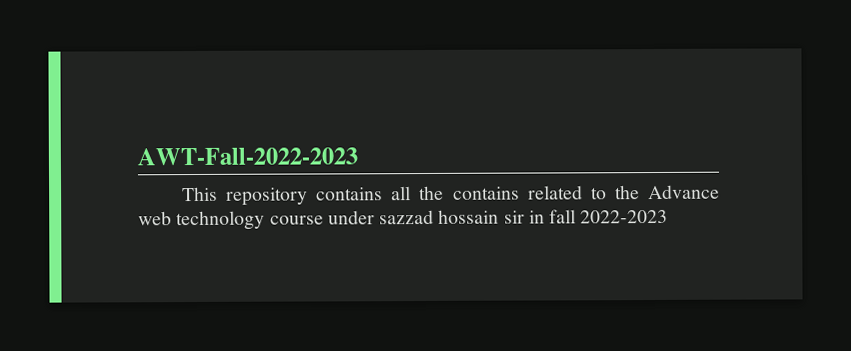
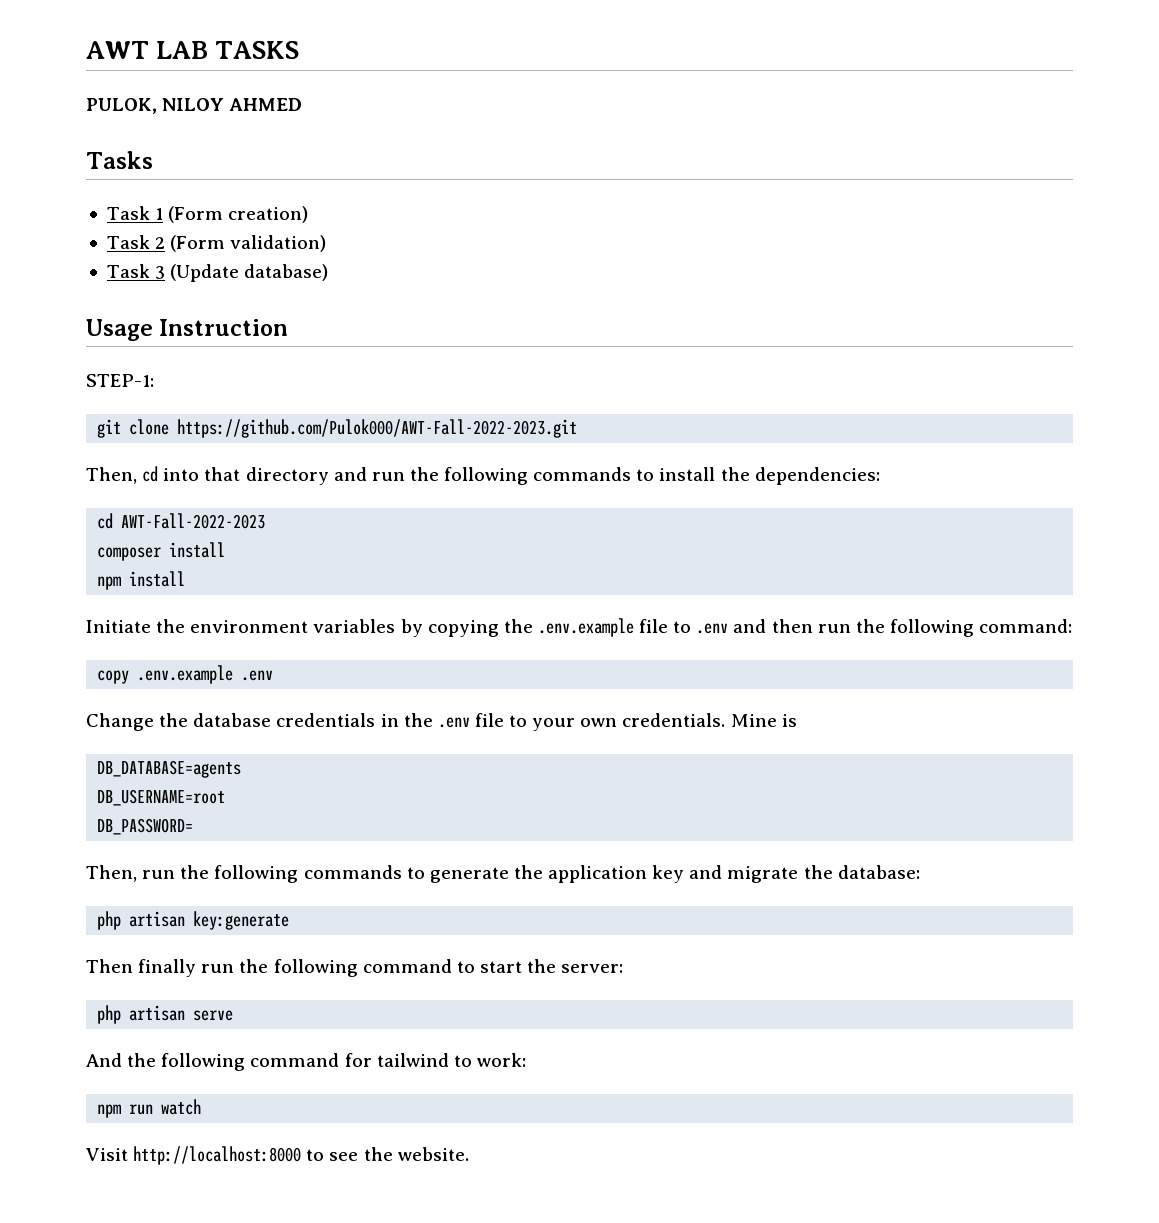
[137,147,358,166] [182,184,720,206] [138,209,669,231] AWT-Fall-2022-2023 // This repository contains all the contains related to the Advance web technology course under sazzad hossain sir in fall 2022-2023 -> [86,41,300,59] [86,98,303,114] [86,151,153,169] [106,206,309,223] [106,235,327,252] [106,264,329,282] [86,319,289,341] [86,374,154,387] [97,419,578,438] [86,466,880,485] [97,513,266,529] [97,542,226,561] [97,571,186,590] [86,618,1073,637] [97,665,274,684] [86,713,797,731] [97,760,242,778] [97,789,226,806] [97,818,194,835] [86,865,920,883] [97,911,290,930] [86,959,624,977] [97,1005,234,1024] [86,1053,526,1071] [97,1099,202,1118] [86,1146,469,1165] AWT LAB TASKS // PULOK, NILOY AHMED // Tasks // Task 1 (Form creation) // Task 2 (Form validation) // Task 3 (Update database) // Usage Instruction // STEP-1: // git clone https://github.com/Pulok000/AWT-Fall-2022-2023.git // Then, cd into that directory and run the following commands to install the dependencies: // cd AWT-Fall-2022-2023 // composer install // npm install // Initiate the environment variables by copying the .env.example file to .env and then run the following command: // copy .env.example .env // Change the database credentials in the .env file to your own credentials. Mine is // DB_DATABASE=agents // DB_USERNAME=root // DB_PASSWORD= // Then, run the following commands to generate the application key and migrate the database: // php artisan key:generate // Then finally run the following command to start the server: // php artisan serve // And the following command for tailwind to work: // npm run watch // Visit http://localhost:8000 to see the website.

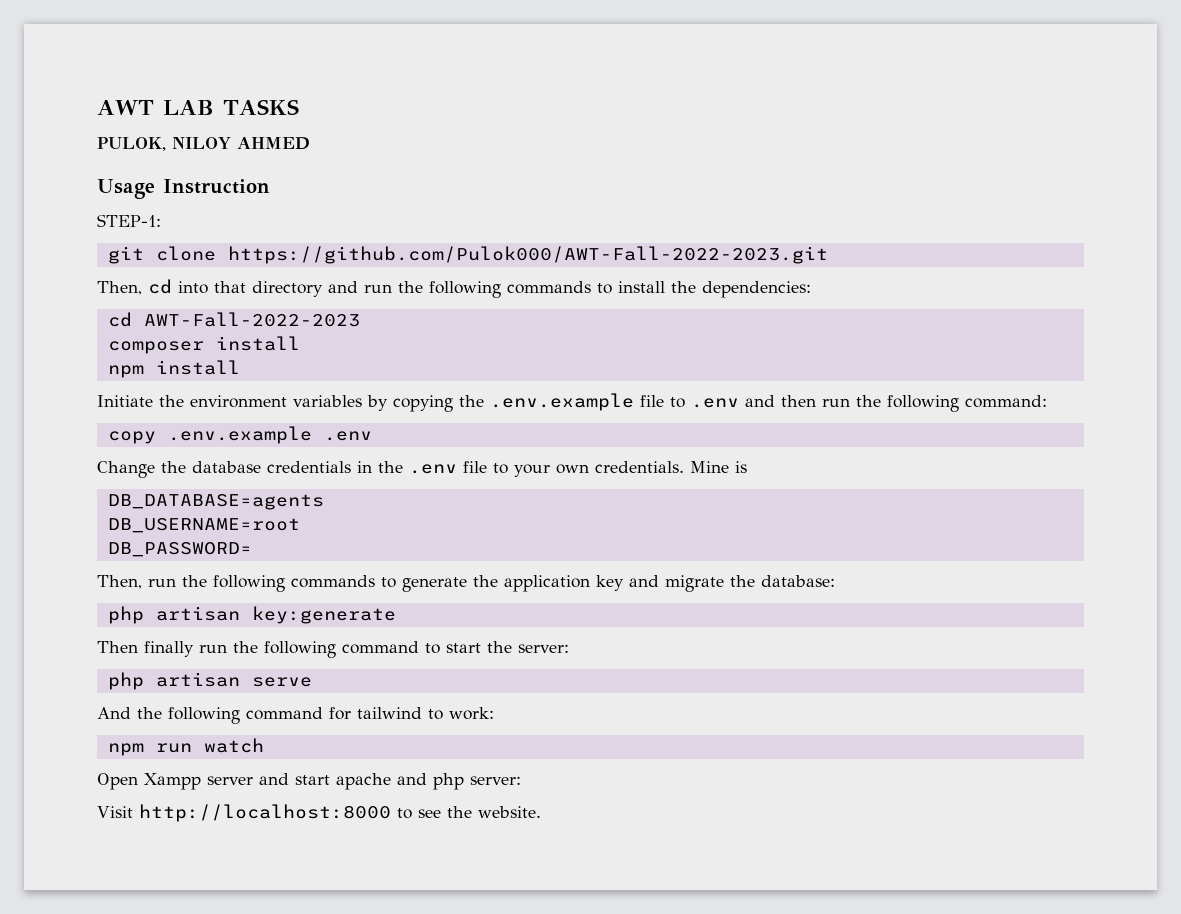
[86,151,153,169] [106,206,309,223] [106,235,327,252] [106,264,329,282] // Tasks // Task 1 (Form creation) // Task 2 (Form validation) // Task 3 (Update database) -> (310, 143) none
(202, 1107) none -> [97,773,521,790] // Open Xampp server and start apache and php server:

